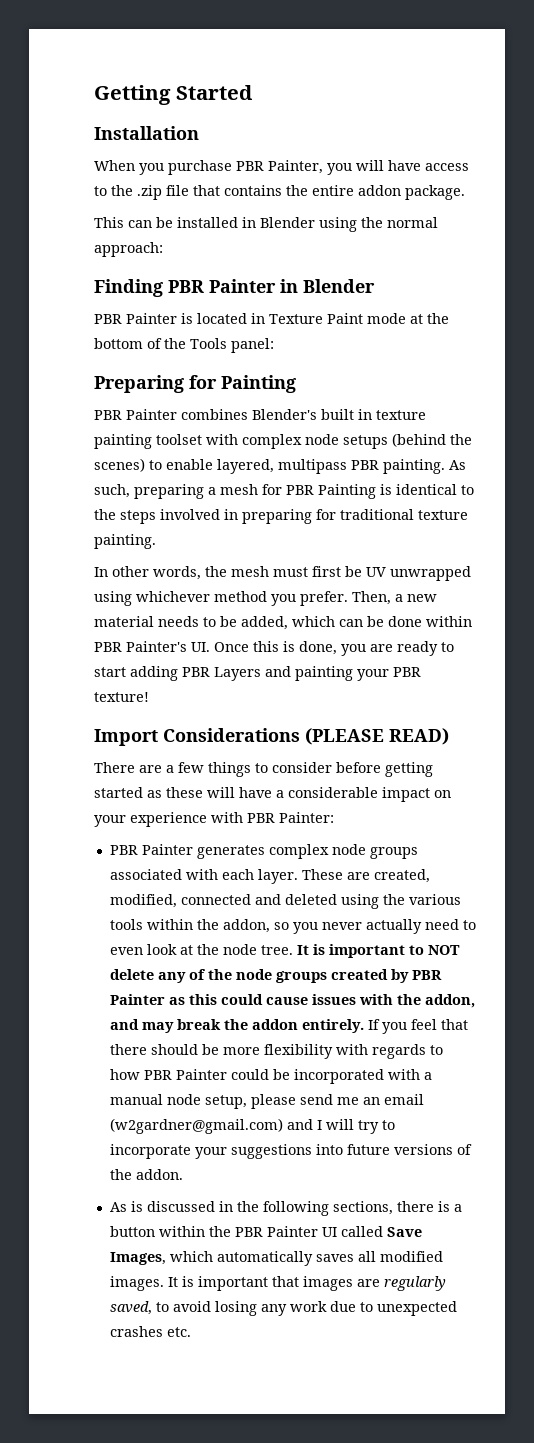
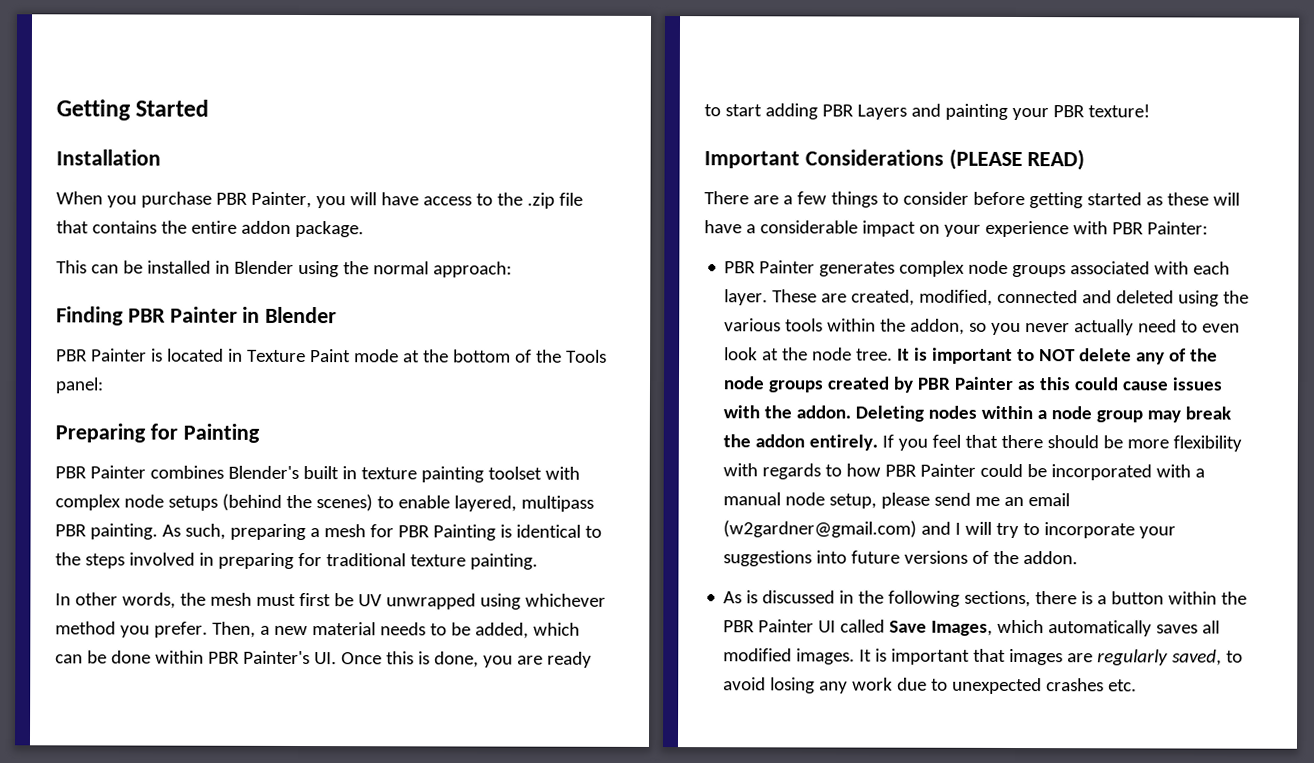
[94,729,158,746] Import -> [704,151,800,169] Important
[424,994,475,1008] [109,1019,139,1030] addon, and -> [796,405,1144,423] addon. Deleting nodes within a node group

